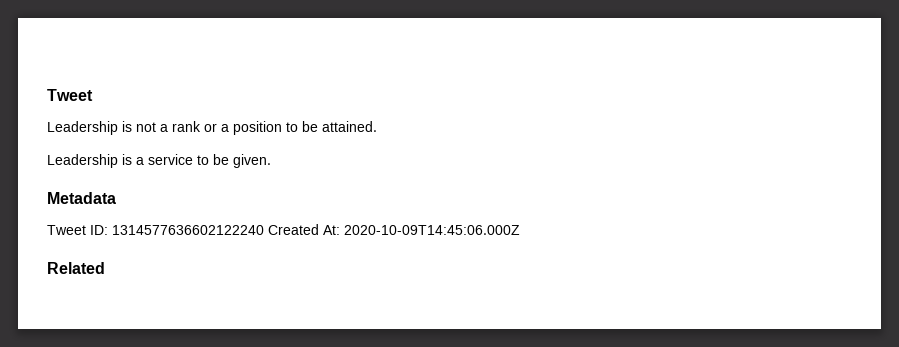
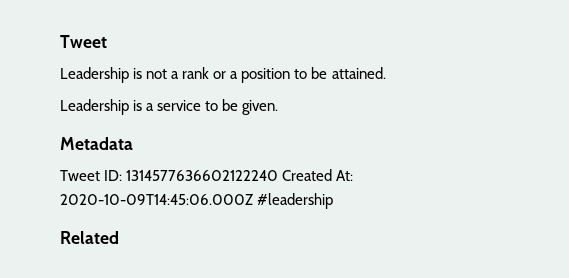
(520, 230) none -> [257,193,334,209] #leadership

